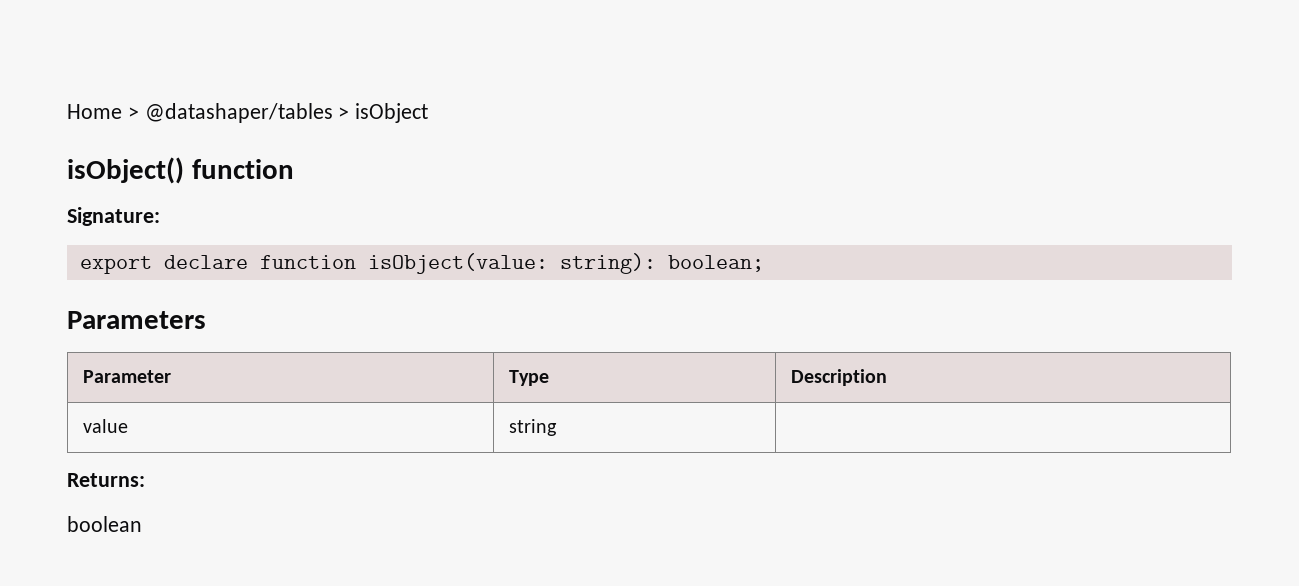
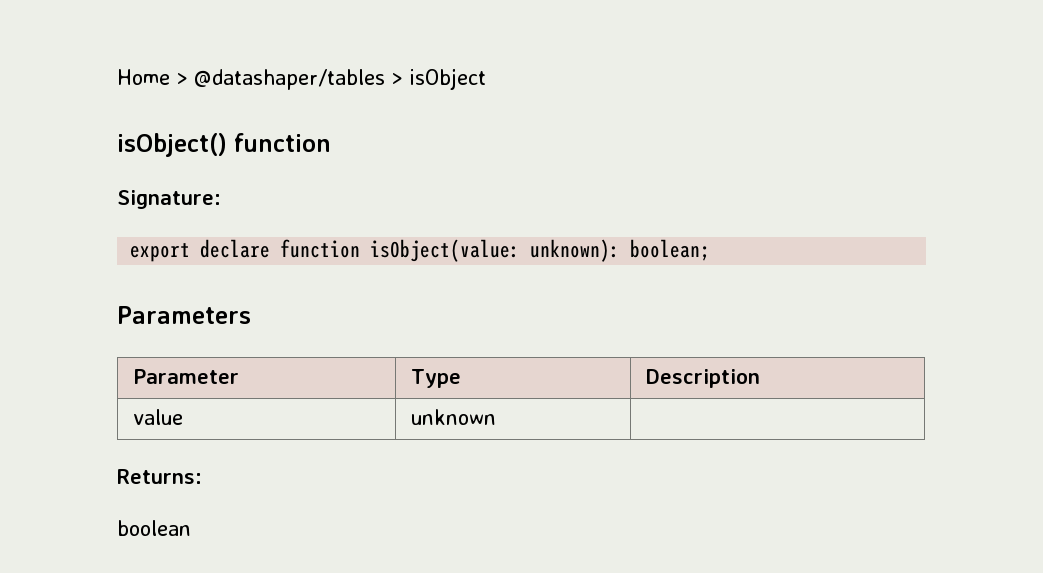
[559,253,656,274] string): -> [530,239,621,262] unknown):
[508,419,557,436] string -> [410,409,496,425] unknown

